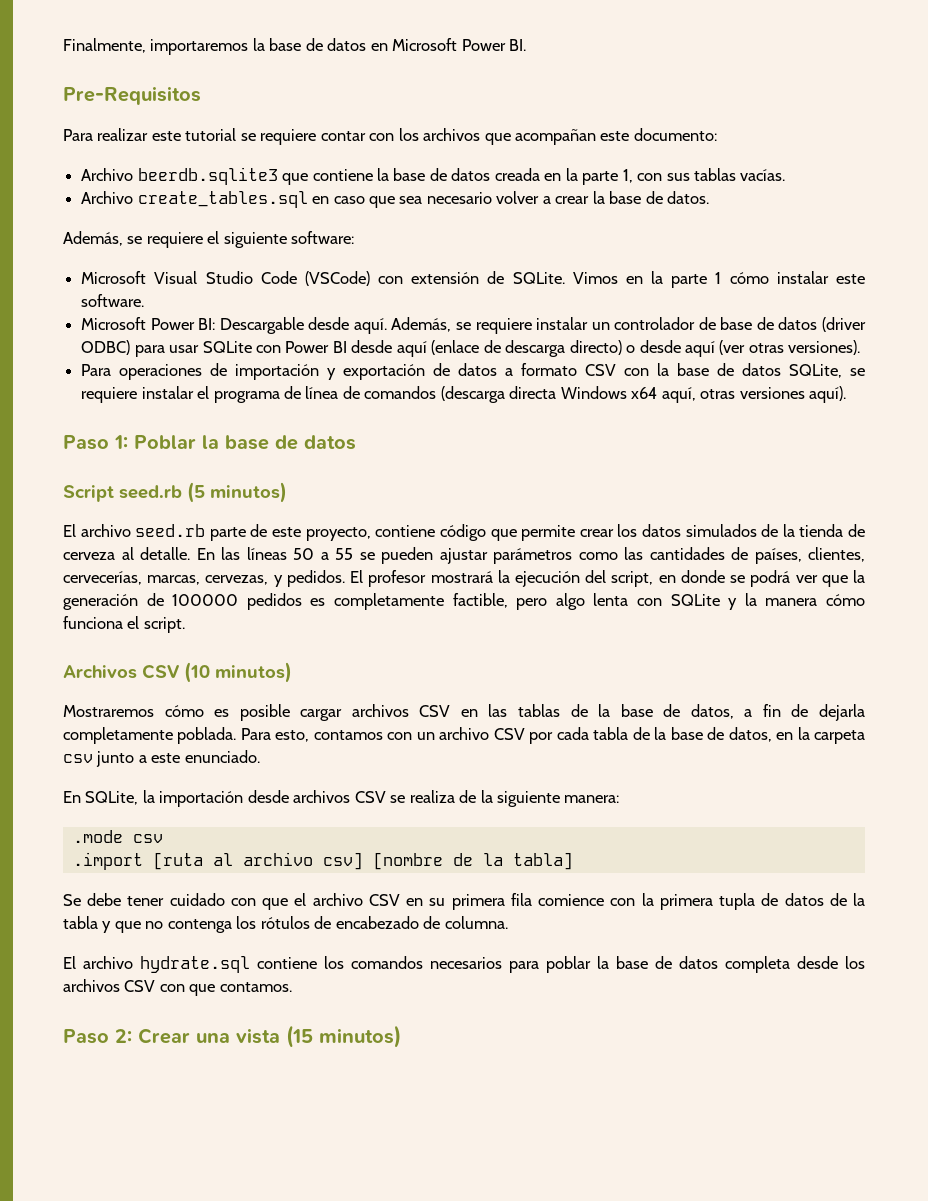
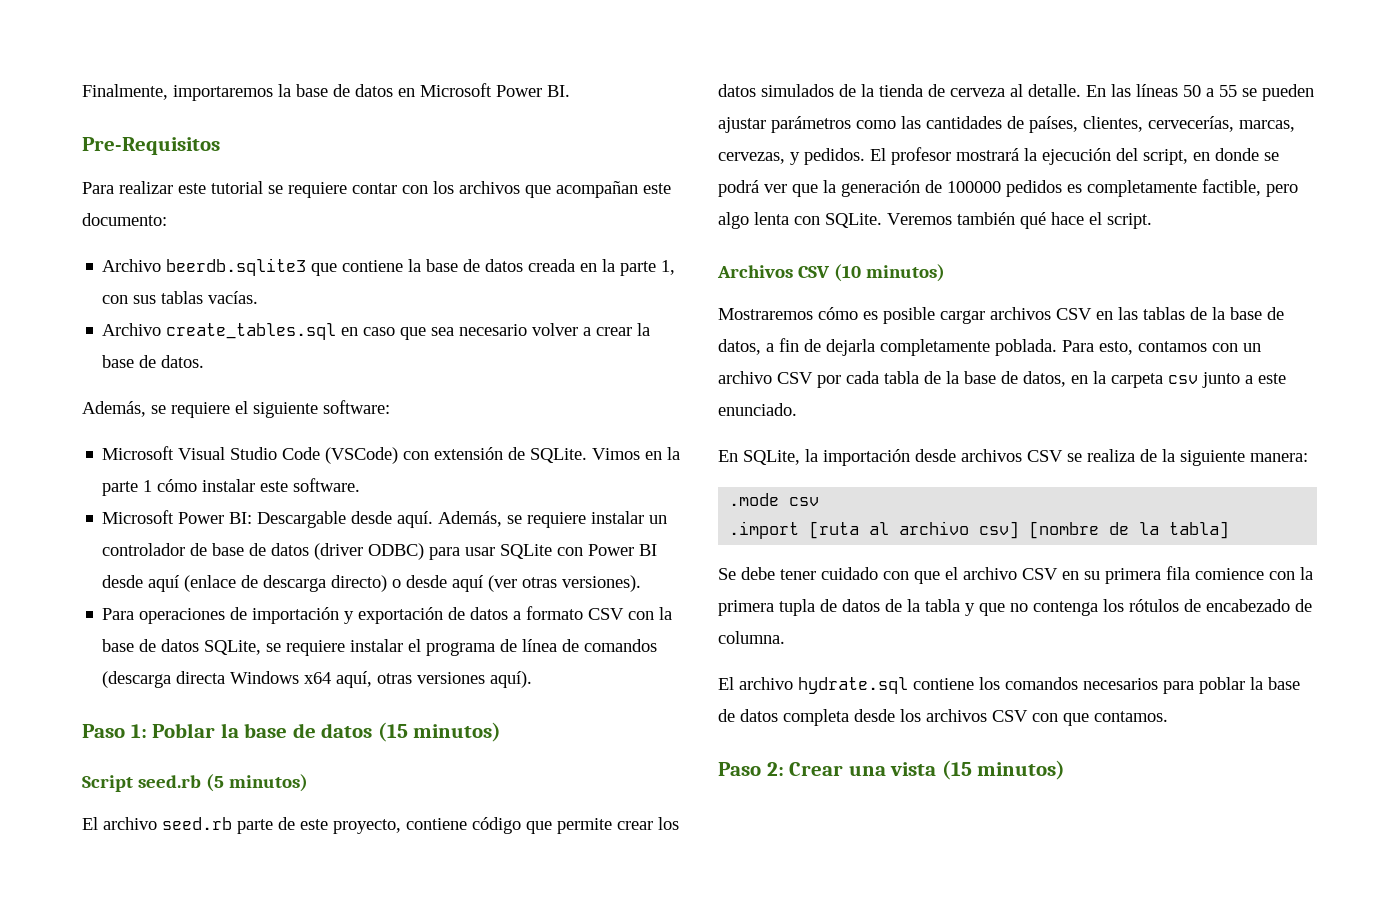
(356, 442) none -> [377,722,502,742] (15 minutos)
[670,593,866,610] [63,616,123,629] SQLite y la manera cómo funciona -> [825,212,1084,229] SQLite. Veremos también qué hace

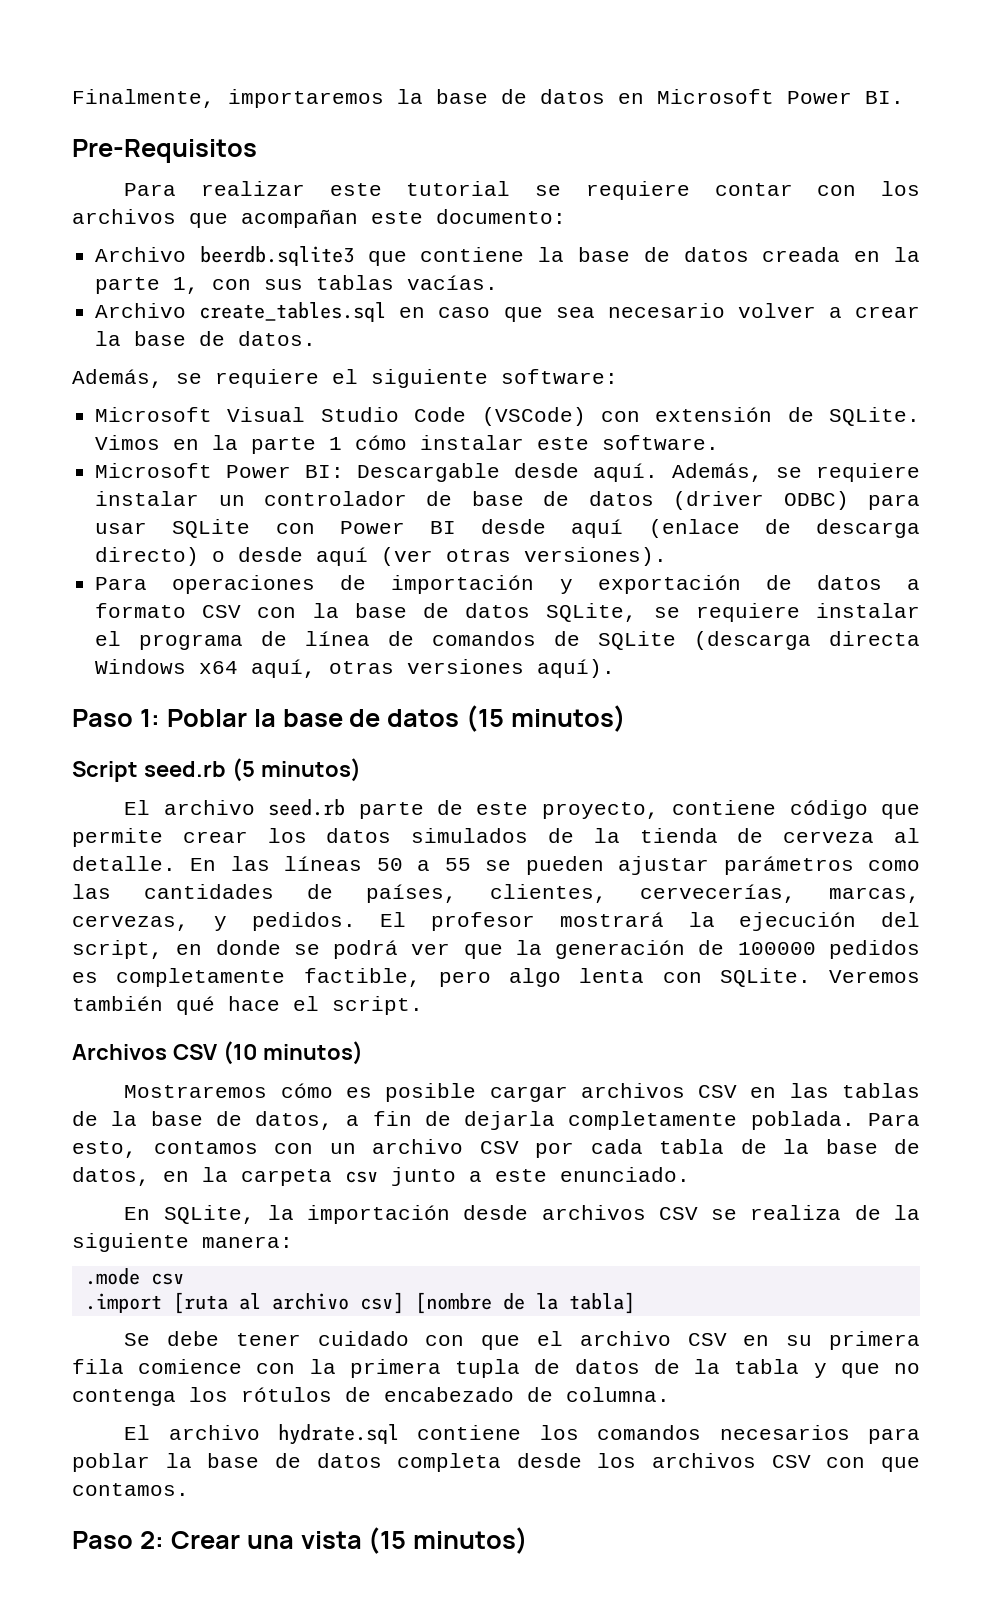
(658, 645) none -> [554,631,677,650] de SQLite

